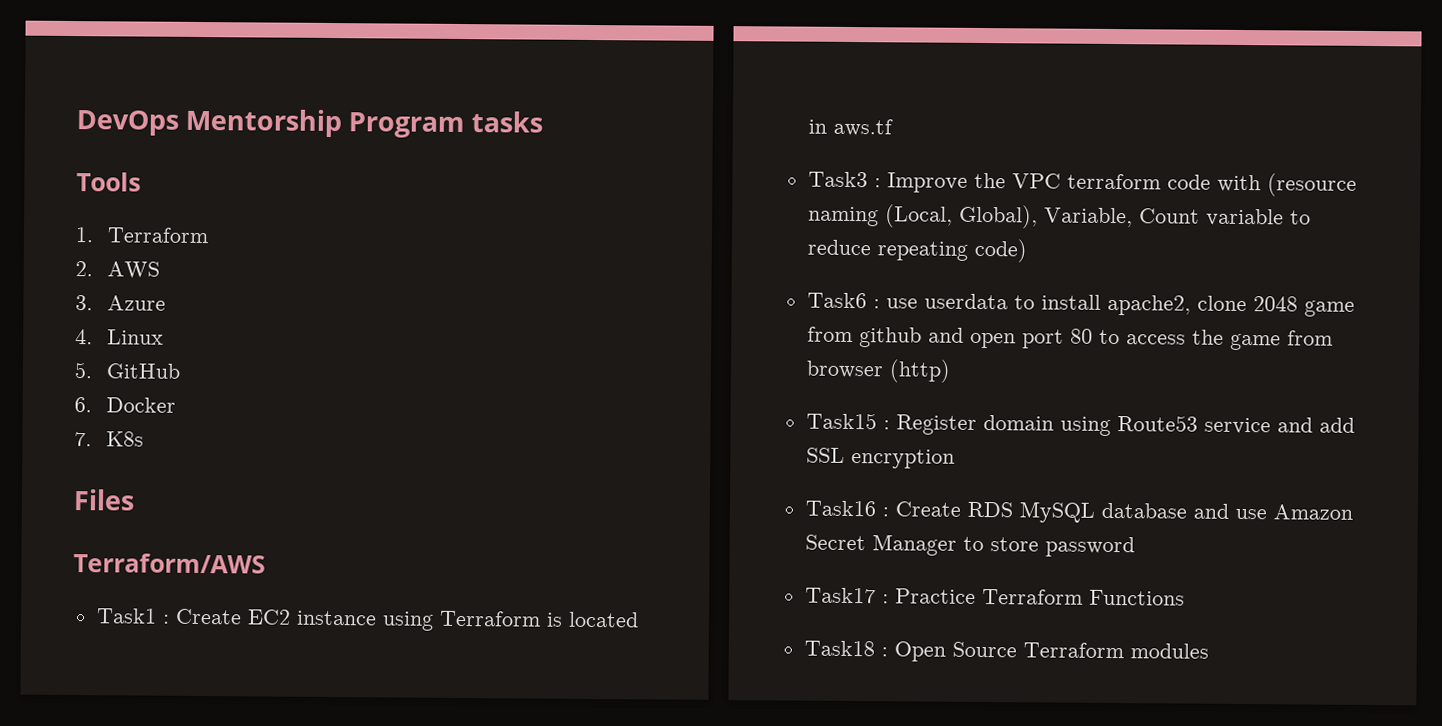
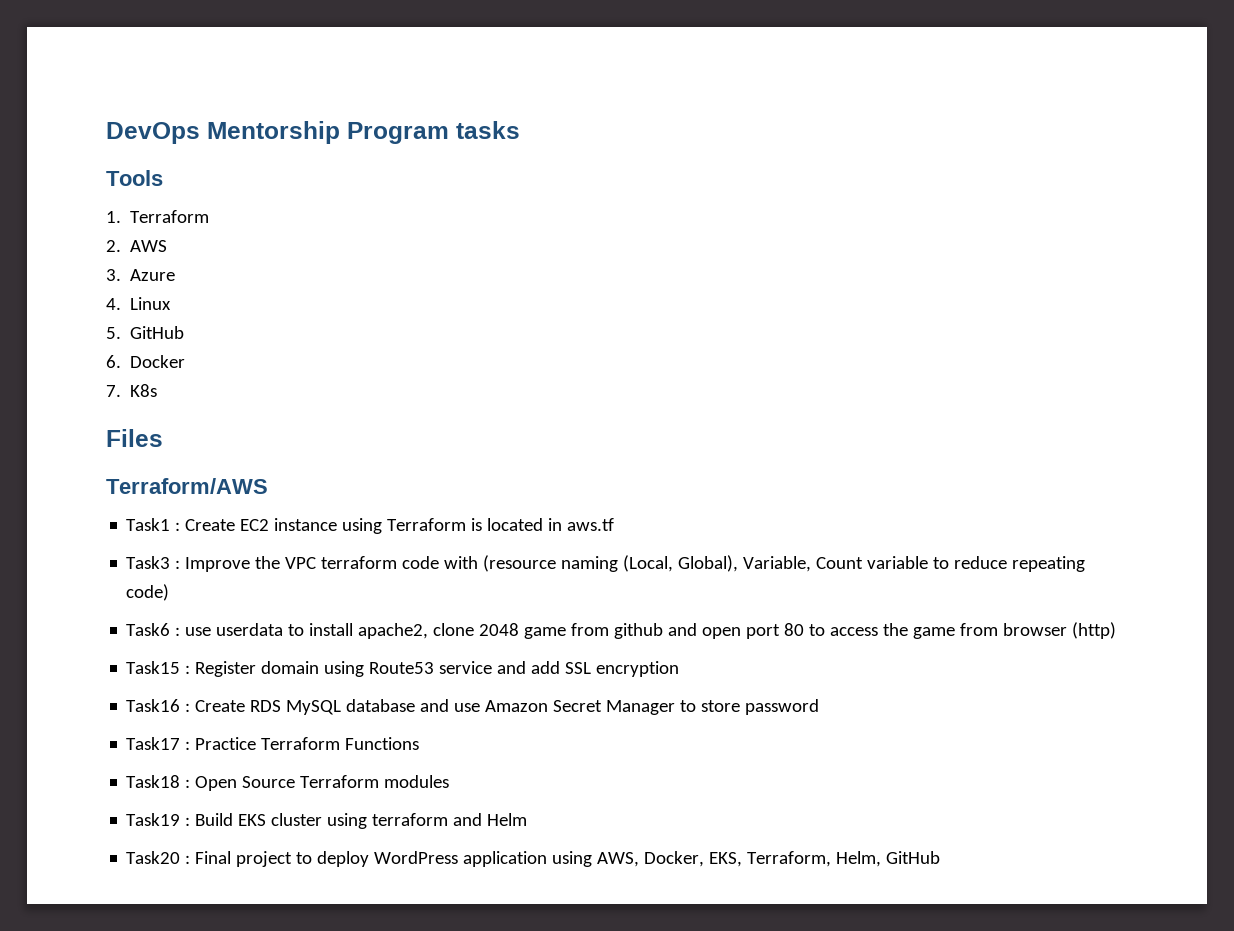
(1209, 651) none -> [126,813,528,829] [126,851,941,867] // Task19 : Build EKS cluster using terraform and Helm // Task20 : Final project to deploy WordPress application using AWS, Docker, EKS, Terraform, Helm, GitHub

